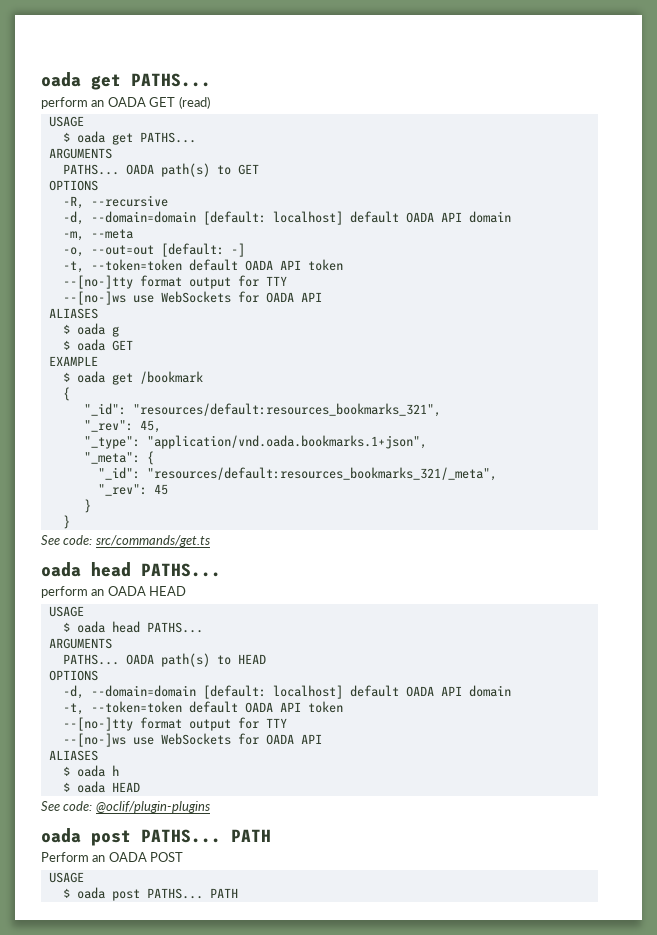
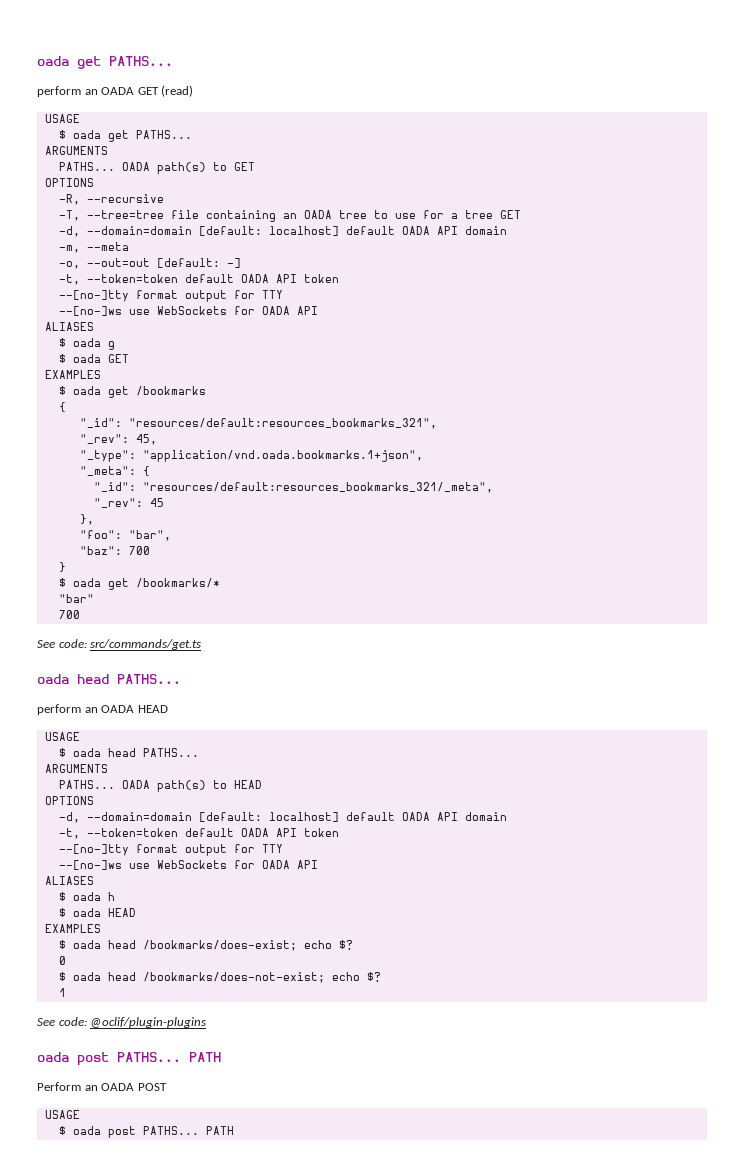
(168, 201) none -> [58,210,521,222] // -T, --tree=tree file containing an OADA tree to use for a tree GET
[48,356,98,366] [62,371,203,385] EXAMPLE // $ oada get /bookmark -> [44,370,101,379] [58,386,206,398] EXAMPLES // $ oada get /bookmarks
[83,499,91,513] [62,515,70,529] } // } -> [79,514,94,525] [79,530,171,541] [79,546,150,555] [58,562,66,572] [58,578,220,590] [58,594,94,603] [58,610,80,619] }, // "foo": "bar", // "baz": 700 // } // $ oada get /bookmarks/* // "bar" // 700
(140, 787) none -> [44,924,101,933] [58,940,353,951] [58,956,66,965] [58,972,381,983] [58,988,66,997] // EXAMPLES // $ oada head /bookmarks/does-exist; echo $? // 0 // $ oada head /bookmarks/does-not-exist; echo $? // 1

